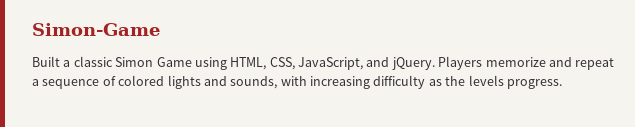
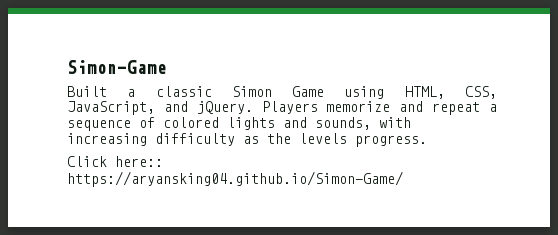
(562, 84) none -> [67,156,163,167] [67,171,403,187] // Click here:: https://aryansking04.github.io/Simon-Game/

